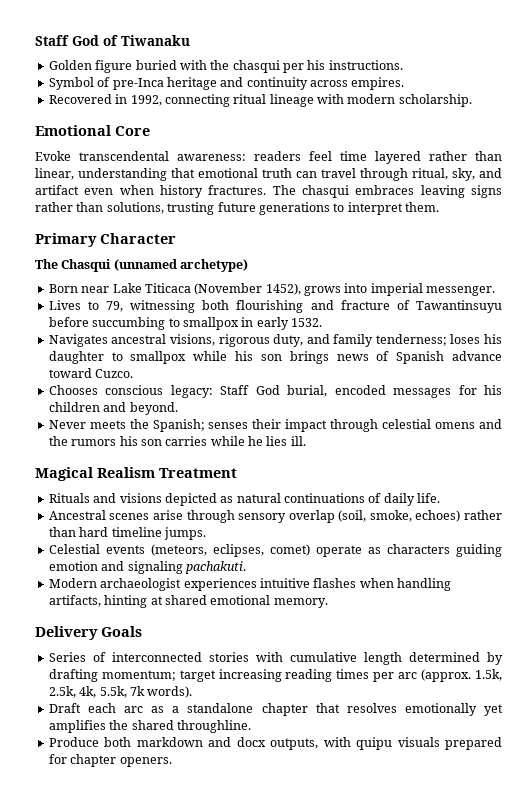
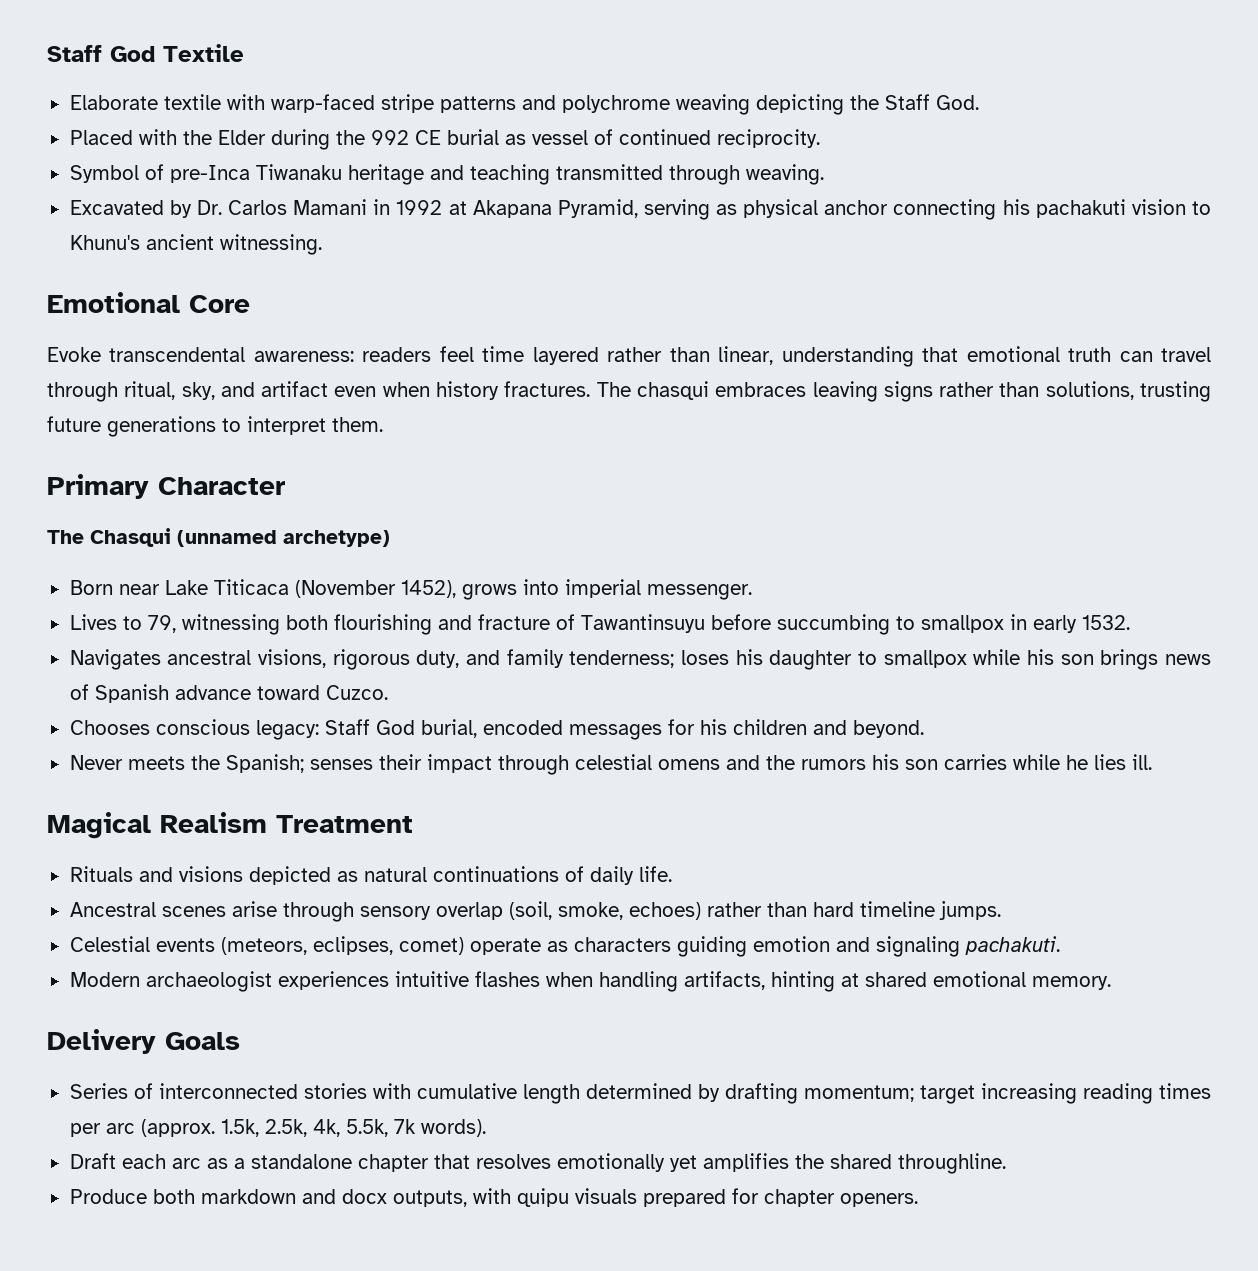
[35,35,190,46] [48,60,403,73] Staff God of Tiwanaku // Golden figure buried with the chasqui per his instructions. -> [47,44,244,62] [69,94,979,115] [69,129,820,150] Staff God Textile // Elaborate textile with warp-faced stripe patterns and polychrome weaving depicting the Staff God. // Placed with the Elder during the 992 CE burial as vessel of continued reciprocity.
(164, 84) none -> [255,164,342,180] Tiwanaku
[246,77,405,90] [48,94,472,107] continuity across empires. // Recovered in 1992, connecting ritual lineage with modern scholarship. -> [469,164,824,185] [69,199,1211,220] [69,234,322,255] teaching transmitted through weaving. // Excavated by Dr. Carlos Mamani in 1992 at Akapana Pyramid, serving as physical anchor connecting his pachakuti vision to Khunu's ancient witnessing.

